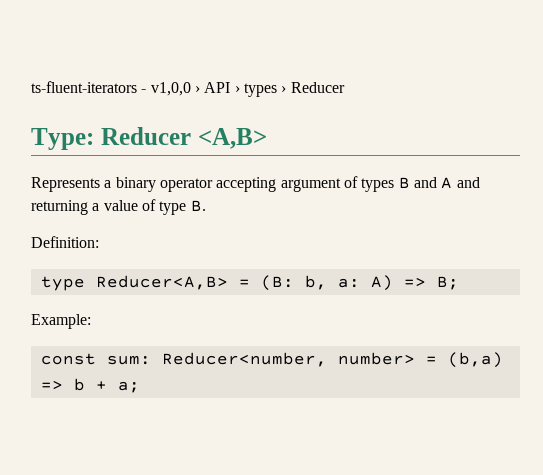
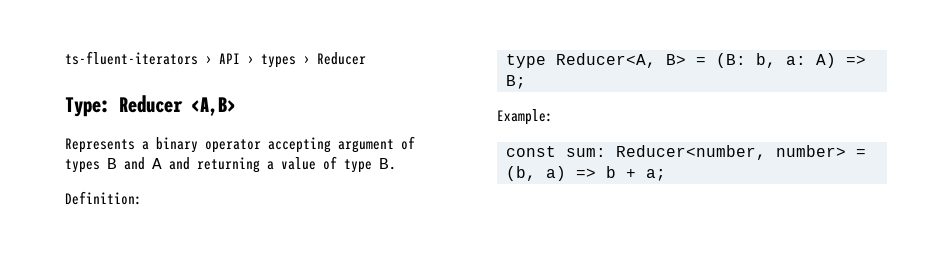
[141,82,191,96] - v1,0,0 -> (198, 58) none
[95,275,228,290] Reducer<A,B> -> [556,53,686,68] Reducer<A, B>
[447,352,503,368] (b,a) -> [506,166,566,181] (b, a)

